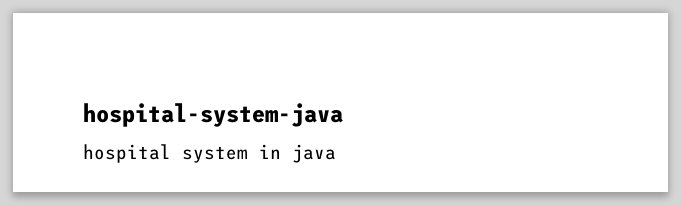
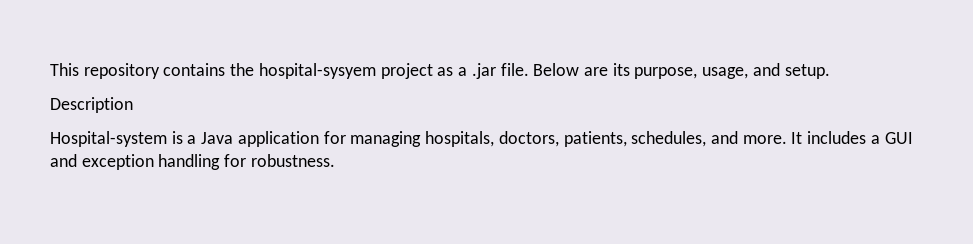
[83,103,343,127] [83,144,336,163] hospital-system-java // hospital system in java -> [50,63,830,79] [50,97,133,113] [50,131,913,147] [50,154,335,170] This repository contains the hospital-sysyem project as a .jar file. Below are its purpose, usage, and setup. // Description // Hospital-system is a Java application for managing hospitals, doctors, patients, schedules, and more. It includes a GUI and exception handling for robustness.

